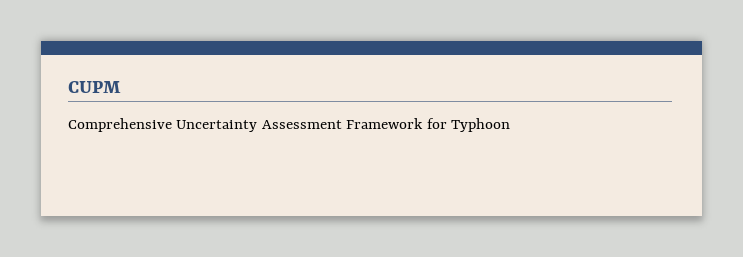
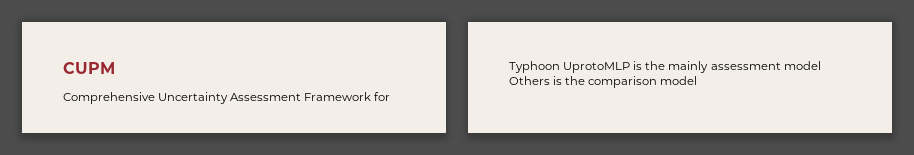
(511, 125) none -> [563,61,821,73] [509,76,698,88] UprotoMLP is the mainly assessment model Others is the comparison model

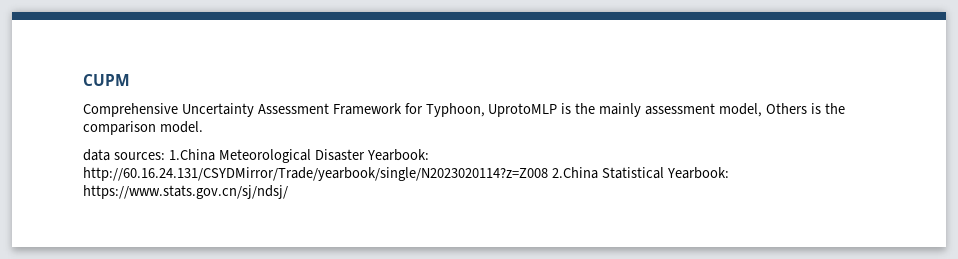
[509,61,560,73] Typhoon -> [425,103,485,117] Typhoon,
[783,61,821,70] model -> [719,103,763,117] model,
[660,76,698,85] model -> [159,121,203,133] [83,149,429,163] [83,167,729,181] [83,185,288,199] model. // data sources: 1.China Meteorological Disaster Yearbook: http://60.16.24.131/CSYDMirror/Trade/yearbook/single/N2023020114?z=Z008 2.China Statistical Yearbook: https://www.stats.gov.cn/sj/ndsj/

